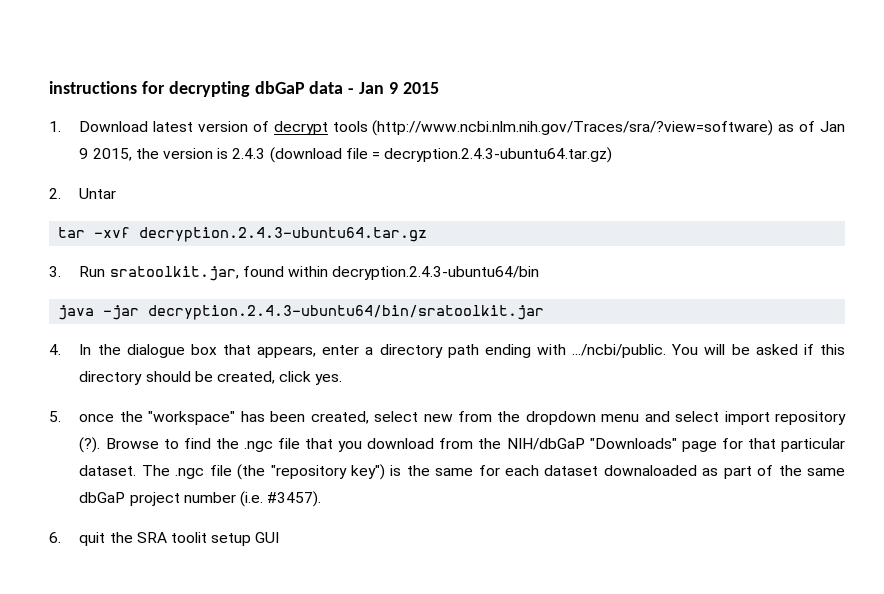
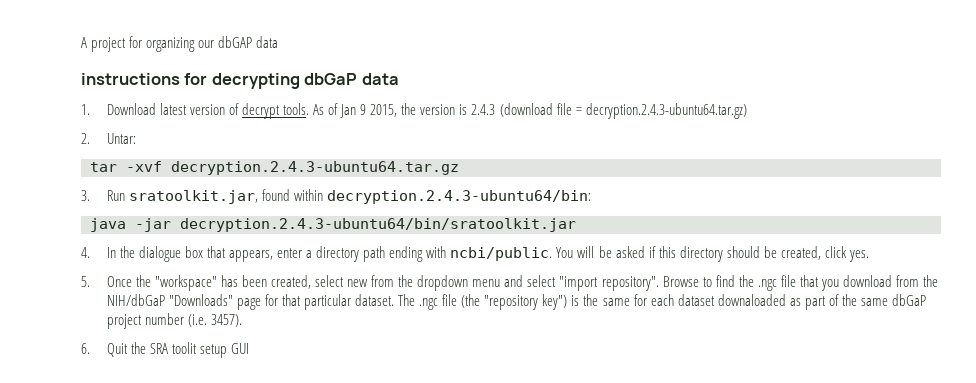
(49, 87) none -> [81,36,279,52] A project for organizing our dbGAP data //
[348,82,439,94] - Jan 9 2015 -> (399, 79) none
[332,120,795,136] tools (http://www.ncbi.nlm.nih.gov/Traces/sra/?view=software) as -> [283,103,325,115] tools. As
[79,188,117,199] Untar -> [106,133,136,144] Untar:
[332,266,540,280] decryption.2.4.3-ubuntu64/bin -> [326,190,591,204] decryption.2.4.3-ubuntu64/bin:
[572,344,667,358] .../ncbi/public. -> [450,247,553,261] ncbi/public.
[79,414,115,422] once -> [106,276,132,287] Once
[724,411,847,425] [79,437,101,453] import repository (?). -> [559,276,659,291] "import repository".
[267,491,322,507] #3457). -> [210,314,242,327] 3457).
[79,532,106,546] quit -> [106,343,128,357] Quit

